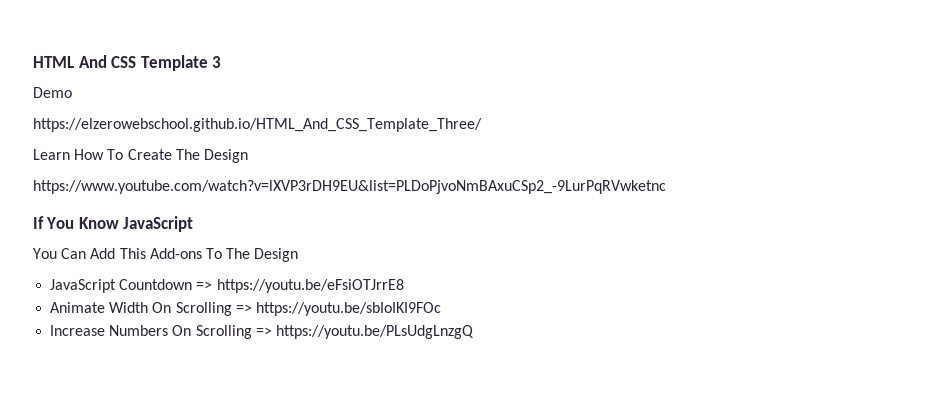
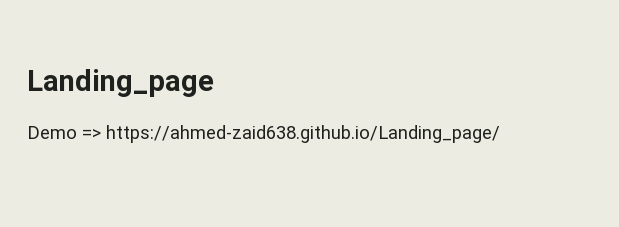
[33,55,222,71] [33,87,72,98] [33,118,482,132] [33,149,248,163] [33,180,666,194] [33,216,194,232] [33,248,299,262] [50,279,404,293] [50,302,441,316] [50,325,474,339] HTML And CSS Template 3 // Demo // https://elzerowebschool.github.io/HTML_And_CSS_Template_Three/ // Learn How To Create The Design // https://www.youtube.com/watch?v=lXVP3rDH9EU&list=PLDoPjvoNmBAxuCSp2_-9LurPqRVwketnc // If You Know JavaScript // You Can Add This Add-ons To The Design // JavaScript Countdown => https://youtu.be/eFsiOTJrrE8 // Animate Width On Scrolling => https://youtu.be/sbIoIKI9FOc // Increase Numbers On Scrolling => https://youtu.be/PLsUdgLnzgQ -> [27,69,214,97] [27,125,500,143] Landing_page // Demo => https://ahmed-zaid638.github.io/Landing_page/

